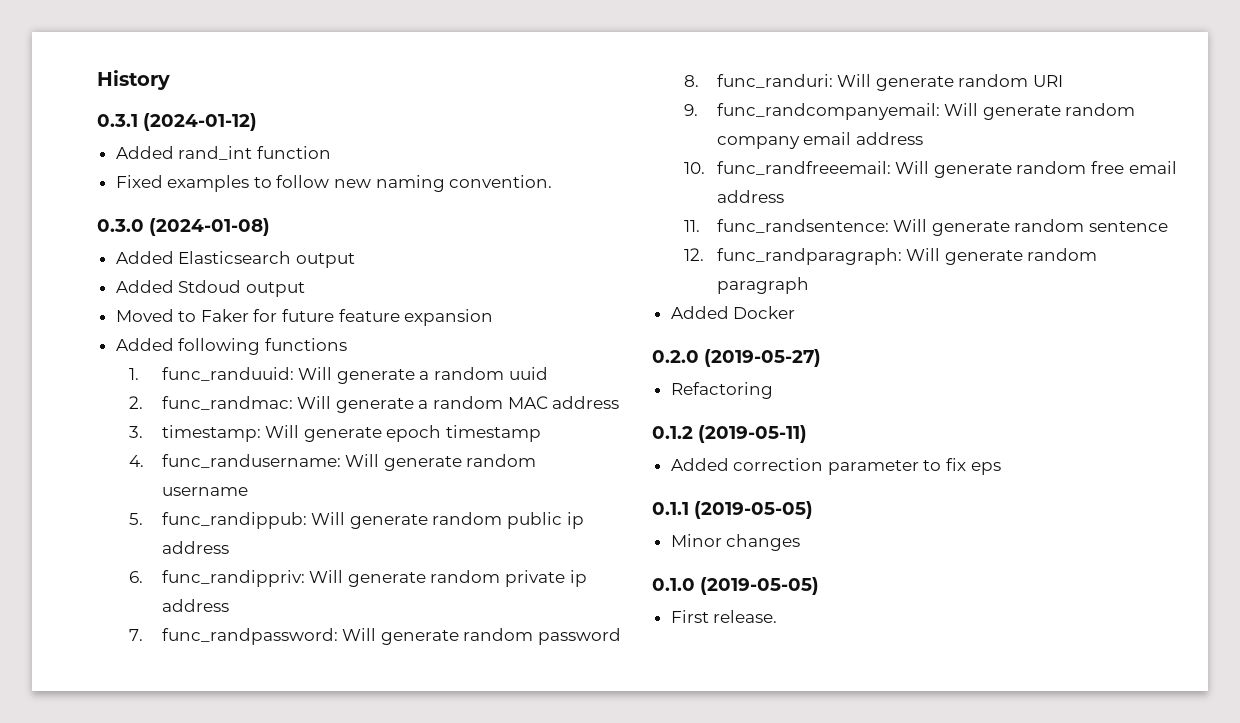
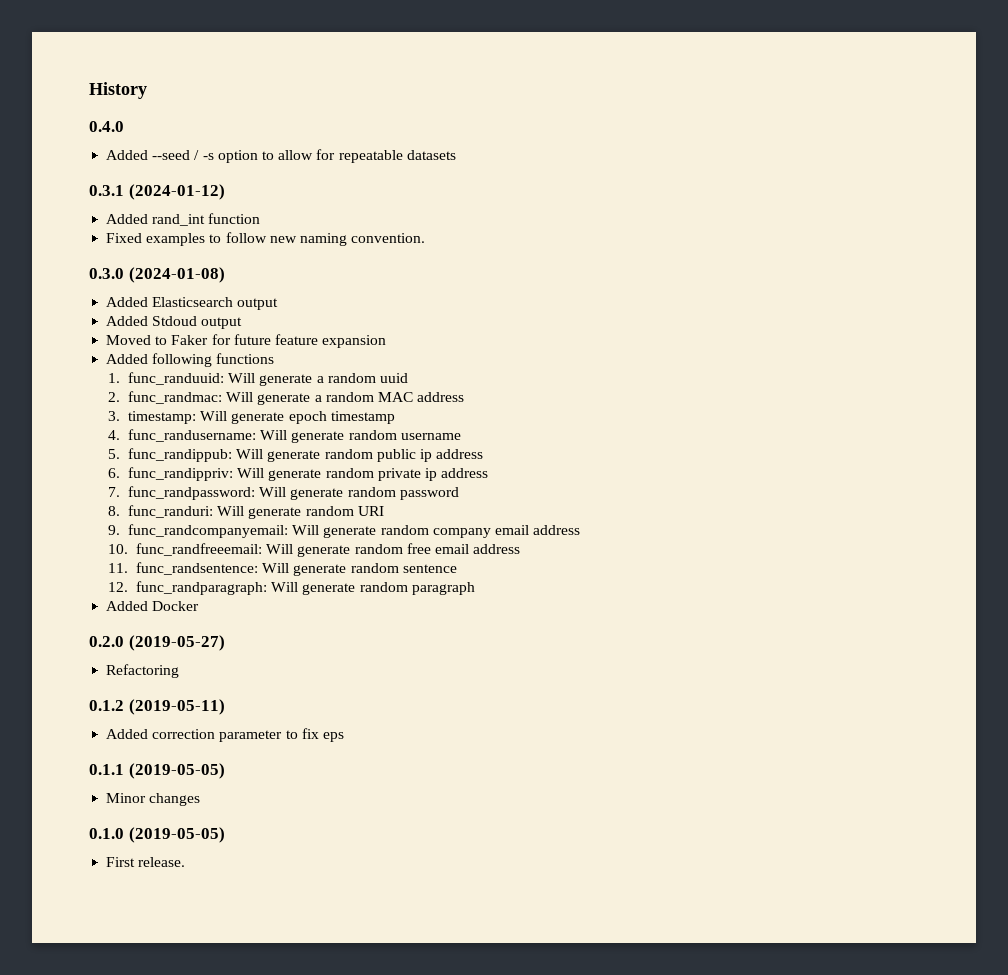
(170, 80) none -> [89,121,124,132] [106,149,456,163] // 0.4.0 // Added --seed / -s option to allow for repeatable datasets

